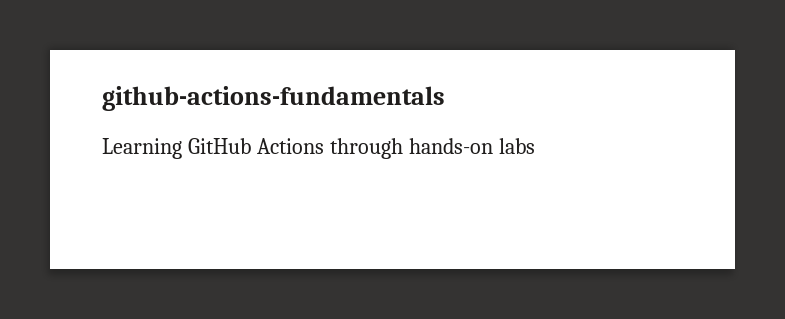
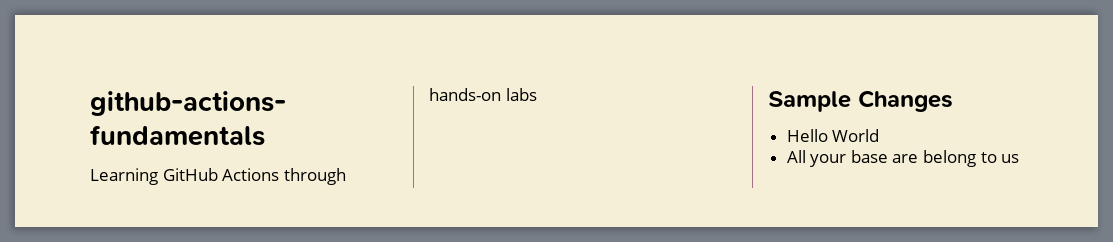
(535, 146) none -> [768,90,953,112] [786,129,880,142] [786,150,1020,167] // Sample Changes // Hello World // All your base are belong to us

